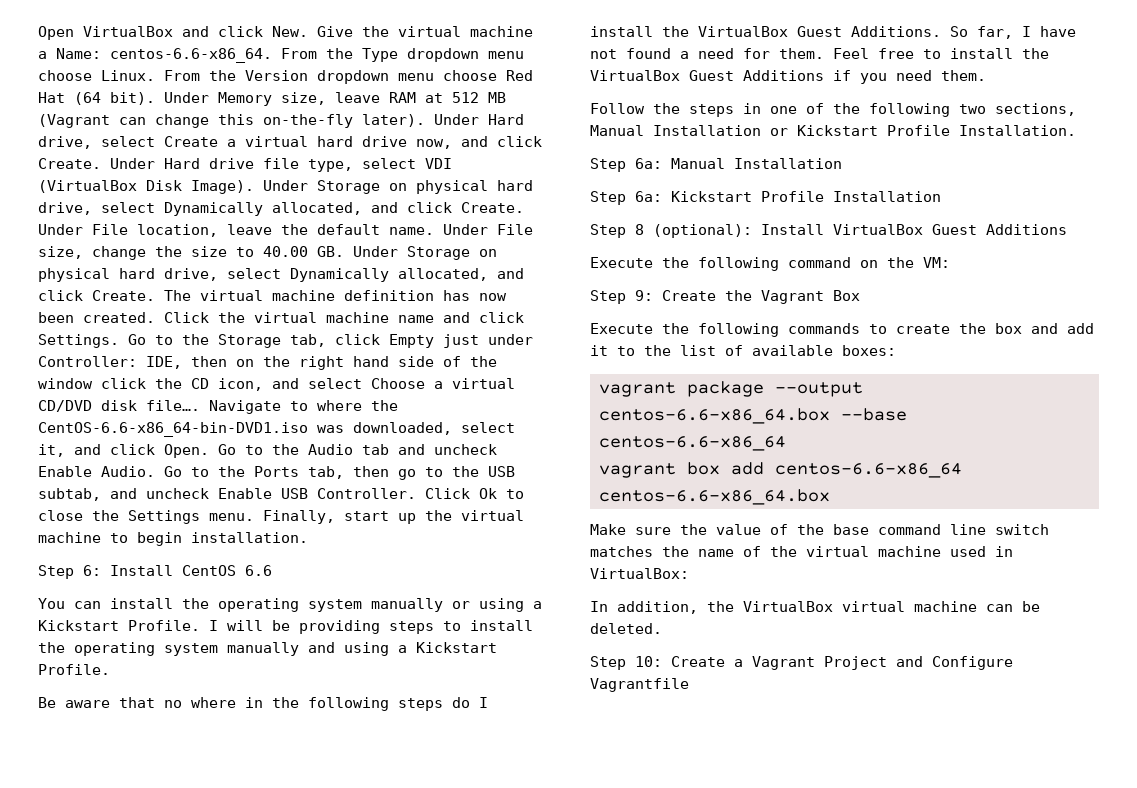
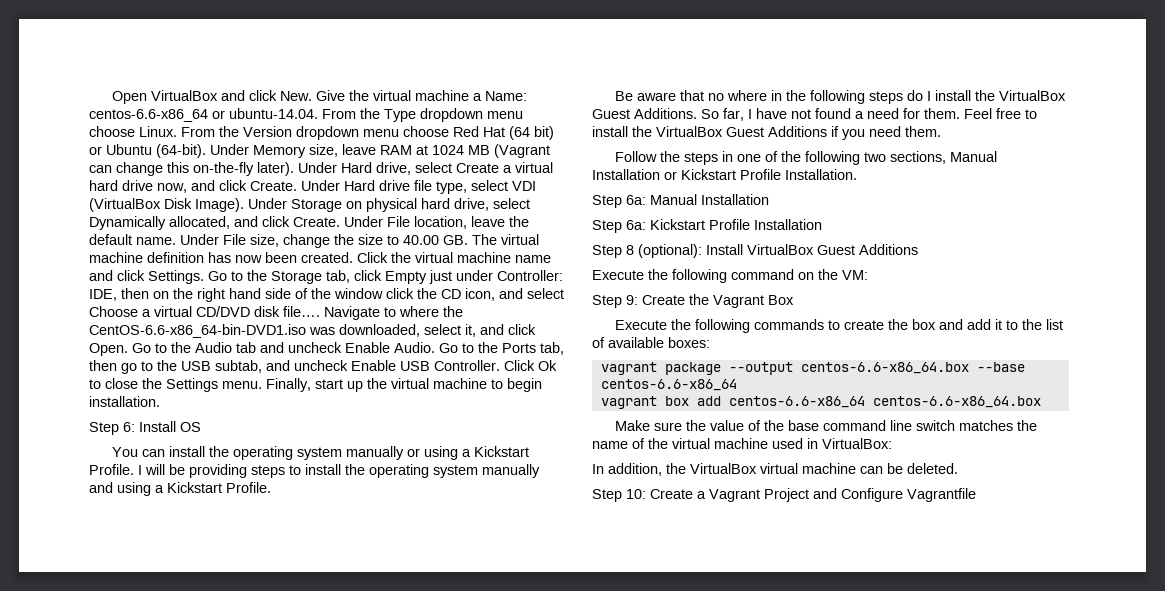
[110,48,272,63] centos-6.6-x86_64. -> [89,108,318,122] centos-6.6-x86_64 or ubuntu-14.04.
[110,92,155,105] bit). -> [534,126,554,140] [89,144,206,158] bit) or Ubuntu (64-bit).
[452,92,479,103] 512 -> [432,145,464,155] 1024
[353,246,497,260] [38,268,524,282] [38,290,155,301] Under Storage on physical hard drive, select Dynamically allocated, and click Create. -> (468, 240) none
[182,565,272,576] CentOS 6.6 -> [180,422,201,432] OS

